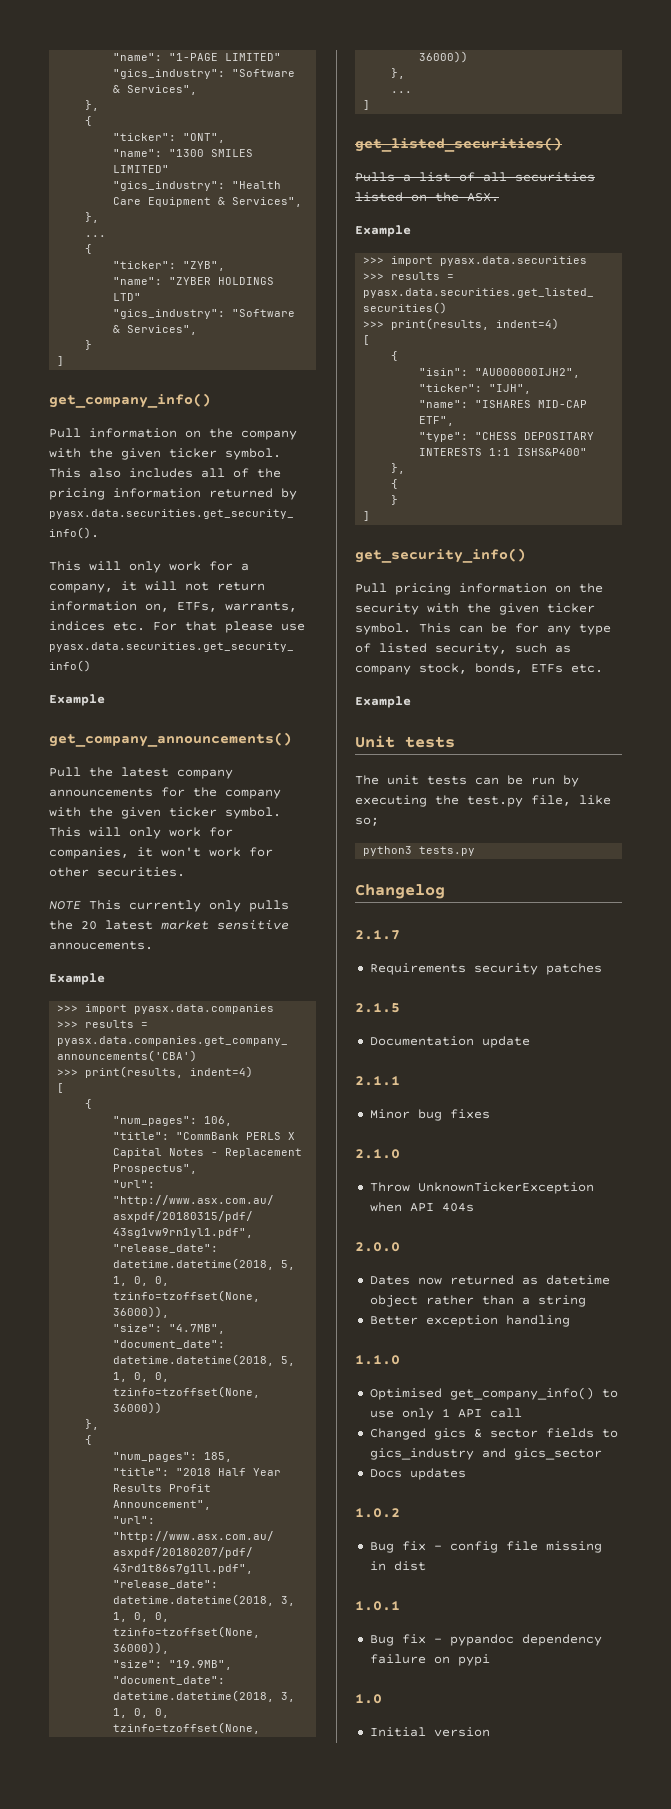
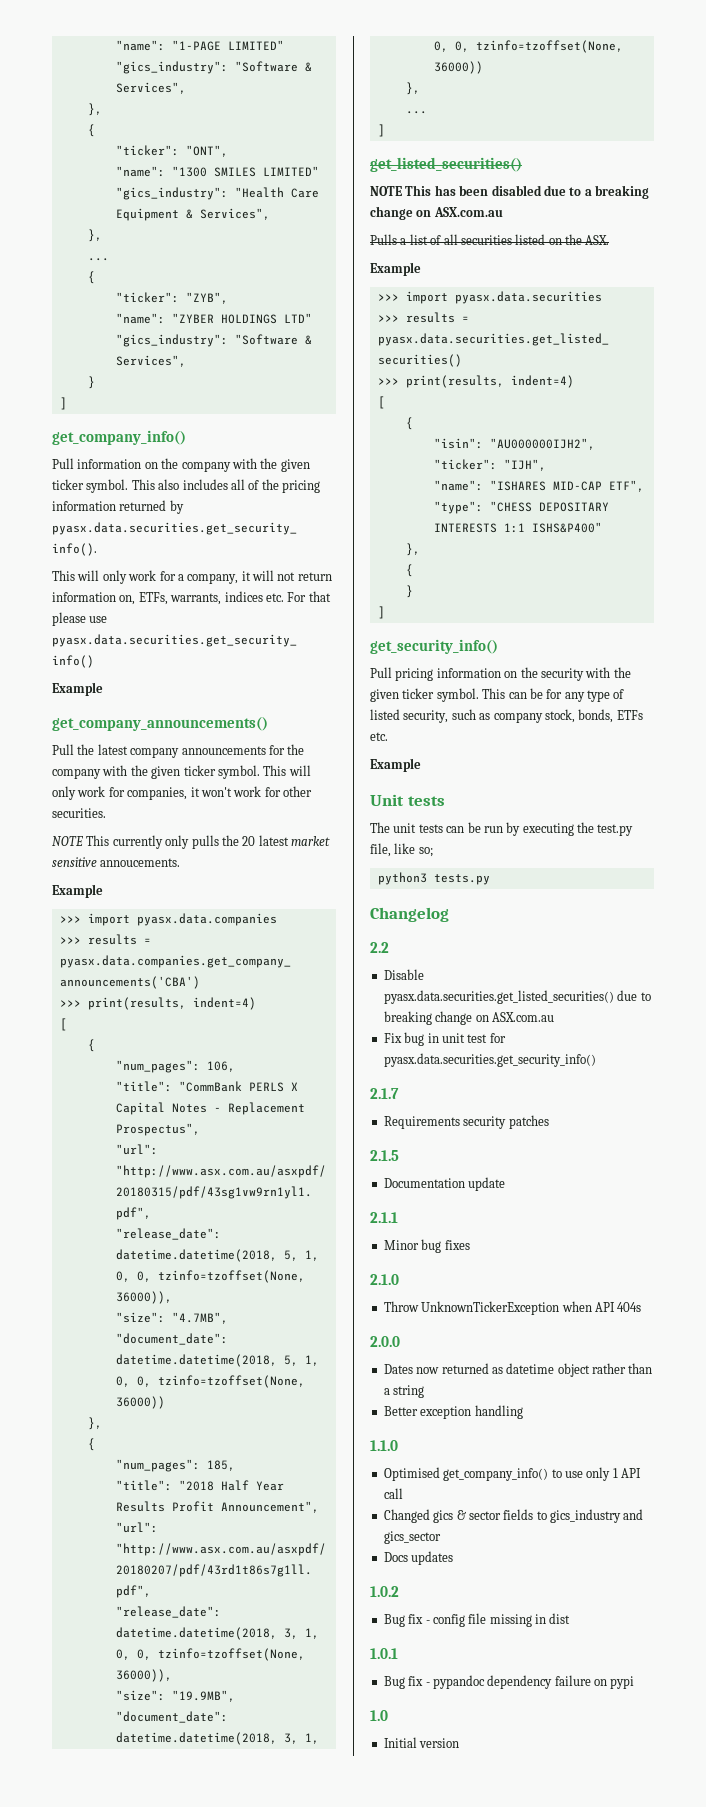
(562, 144) none -> [370,185,649,199] [370,206,503,220] // NOTE This has been disabled due to a breaking change on ASX.com.au
(445, 891) none -> [370,942,389,953] [383,969,424,980] [383,990,651,1004] [383,1011,554,1025] [383,1032,506,1046] [383,1053,596,1067] // 2.2 // Disable pyasx.data.securities.get_listed_securities() due to breaking change on ASX.com.au // Fix bug in unit test for pyasx.data.securities.get_security_info()

